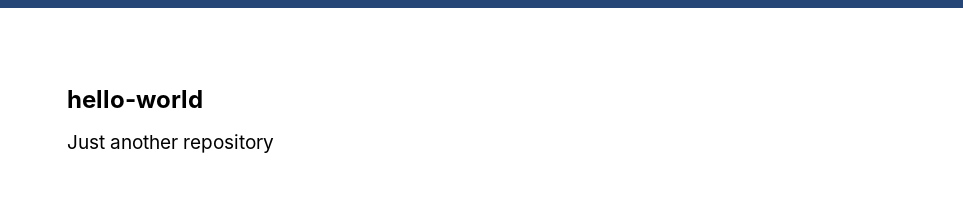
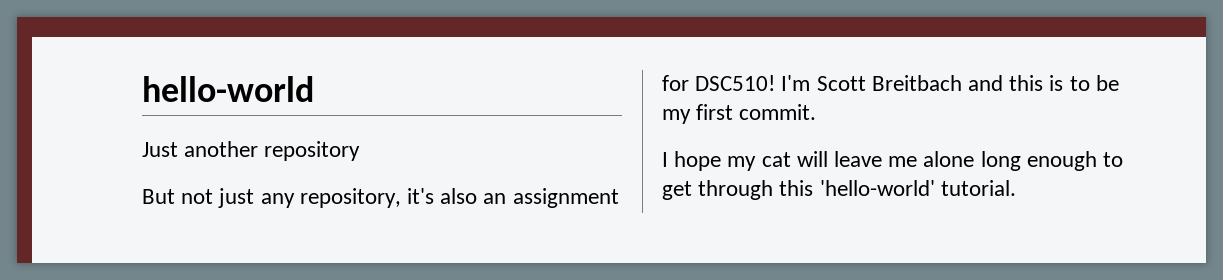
(275, 143) none -> [142,188,619,208] [662,75,1119,91] [662,104,817,124] [662,151,1124,171] [662,180,1016,200] // But not just any repository, it's also an assignment for DSC510! I'm Scott Breitbach and this is to be my first commit. // I hope my cat will leave me alone long enough to get through this 'hello-world' tutorial.

